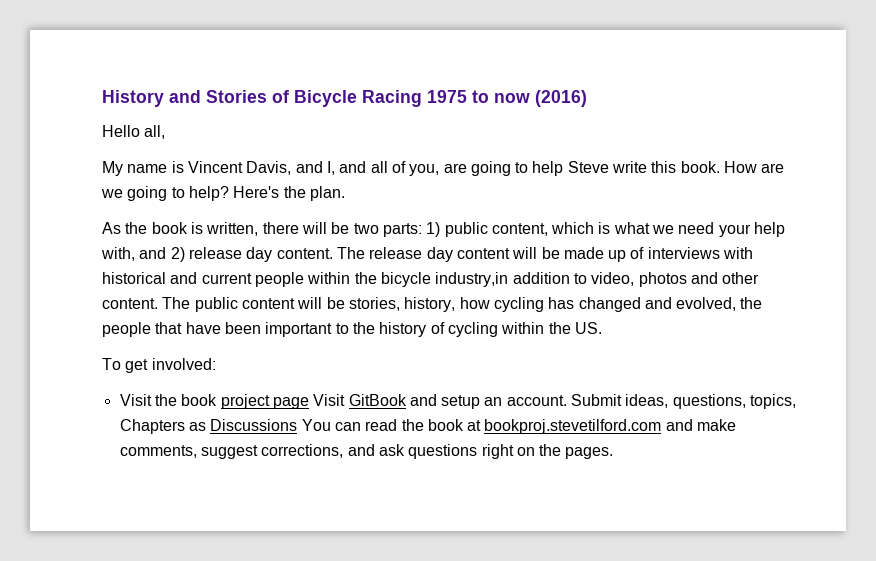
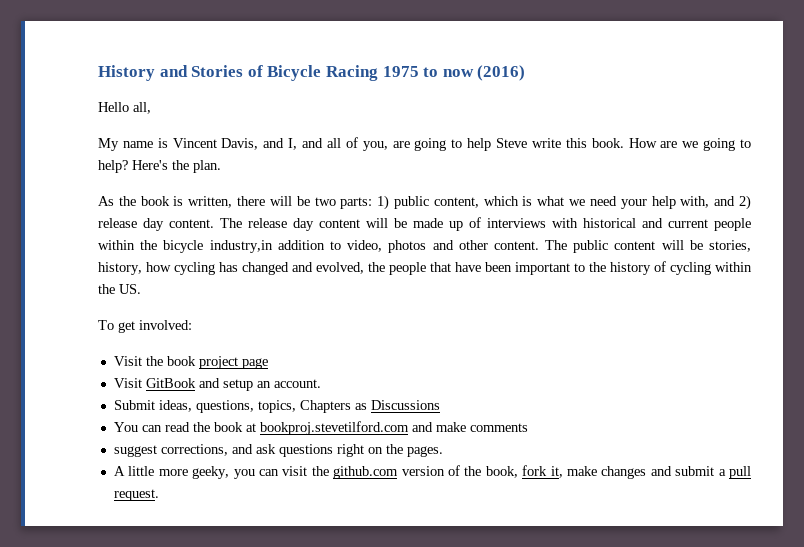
(309, 403) none -> (268, 363) //
(567, 400) none -> (321, 383) //
(298, 425) none -> (440, 405) //
[119,445,197,458] comments, -> [469,423,528,432] comments //
(614, 453) none -> [113,465,751,479] [113,489,159,501] // A little more geeky, you can visit the github.com version of the book, fork it, make changes and submit a pull request.

